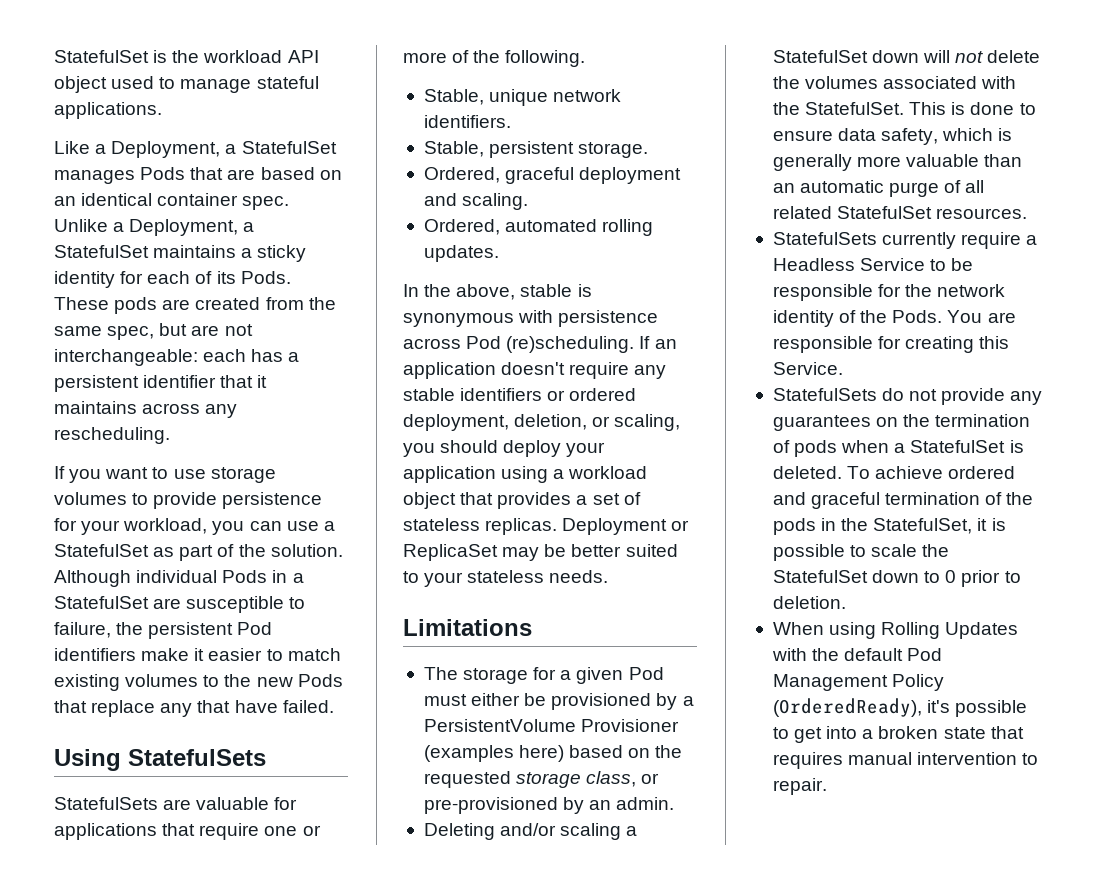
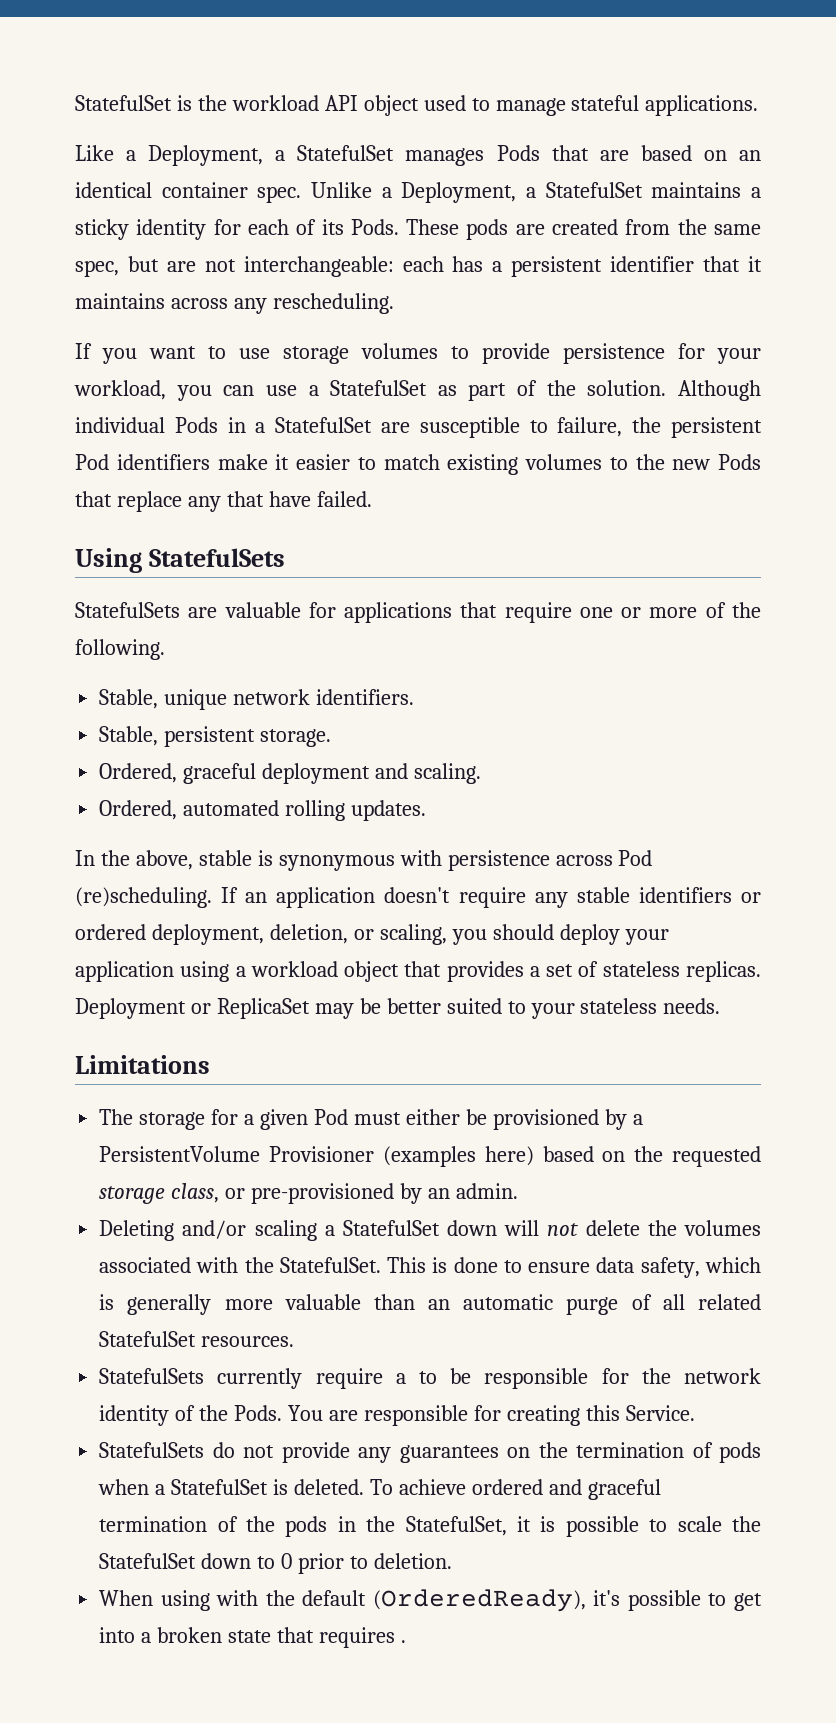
[772,258,926,271] Headless Service -> (406, 1378) none
[881,622,1019,639] Rolling Updates -> (210, 1600) none
[907,648,943,661] [772,674,945,691] Pod Management Policy -> (367, 1598) none
[848,752,1039,765] [772,778,827,795] manual intervention to repair. -> [400,1640,406,1643] .

